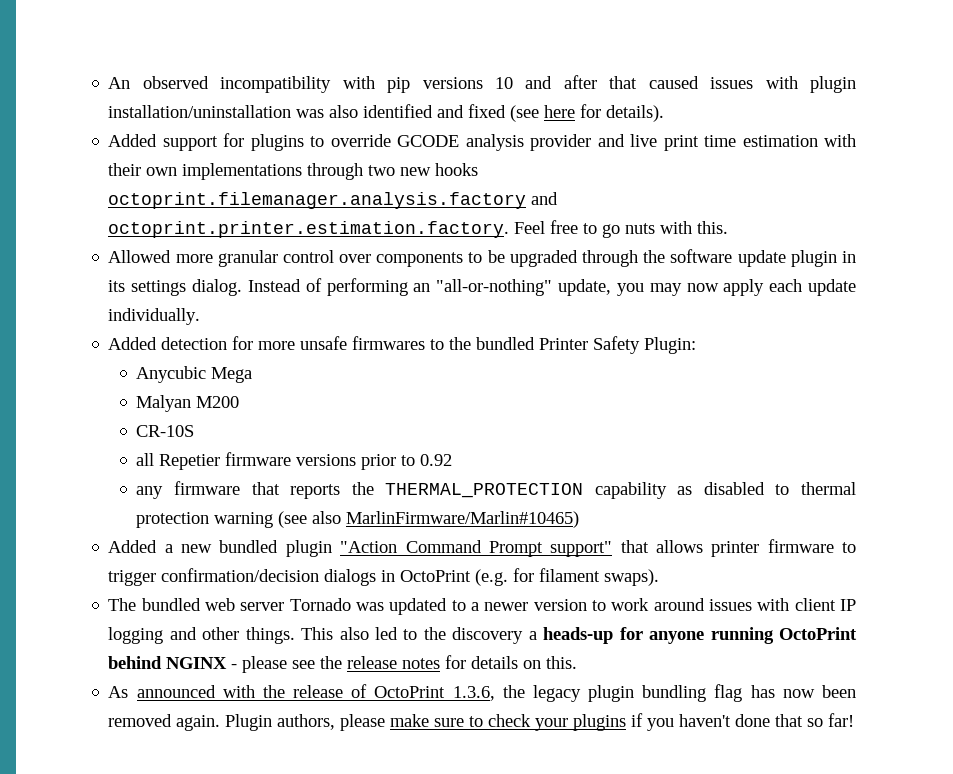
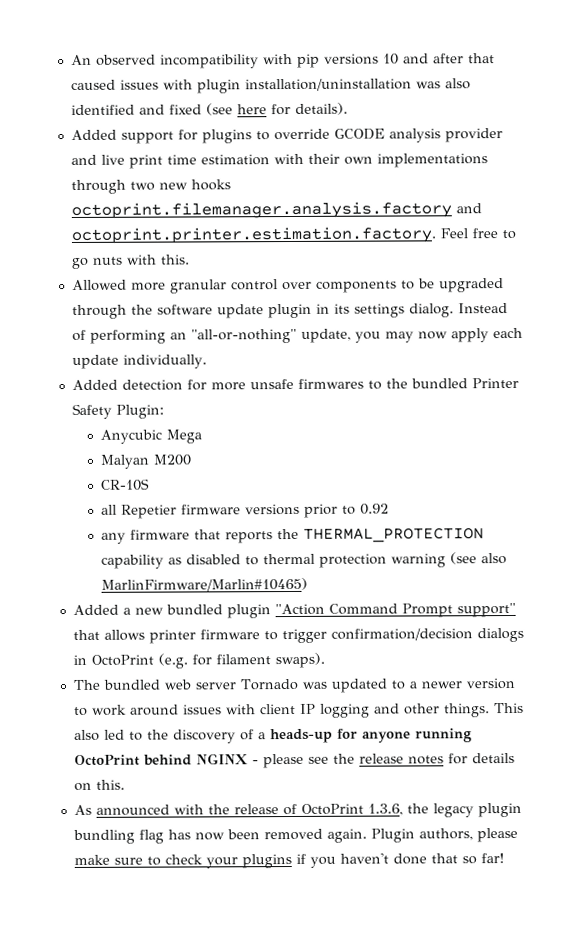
(524, 635) none -> [239,729,254,741] of

